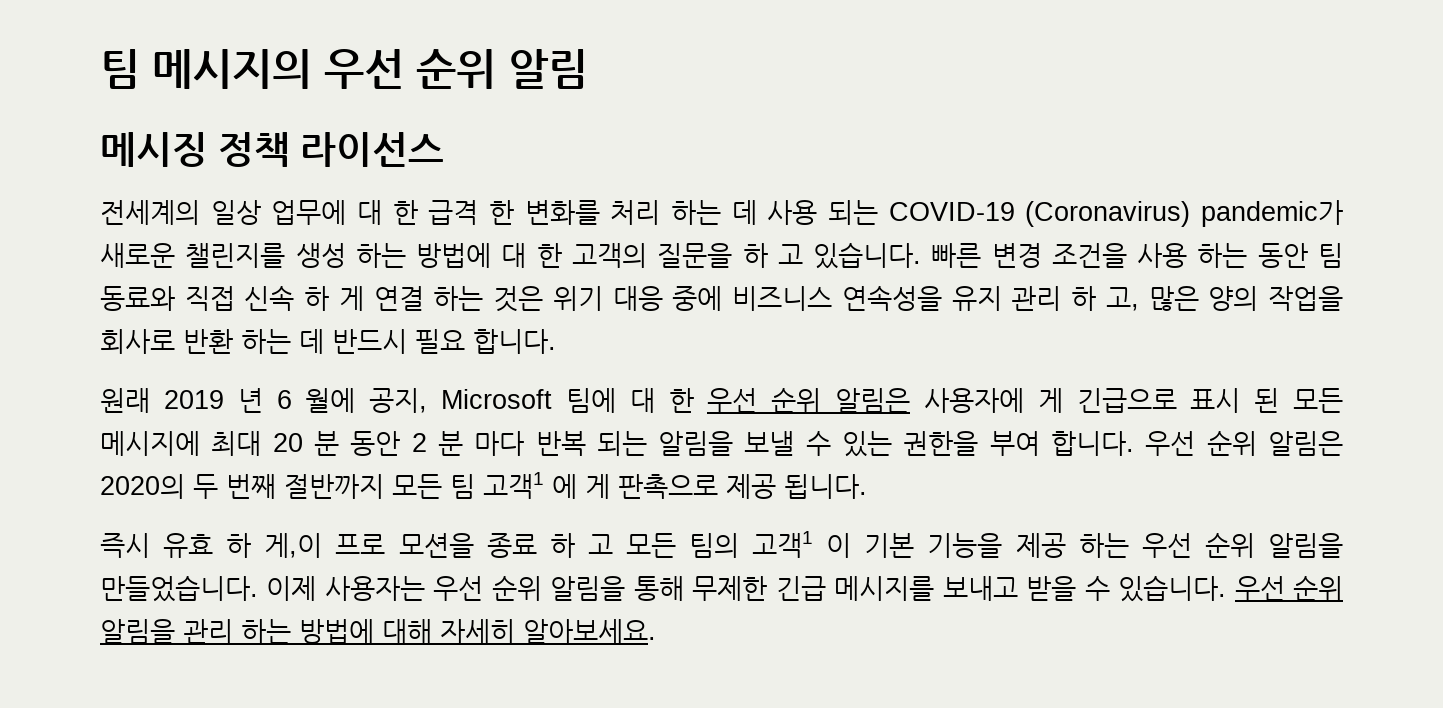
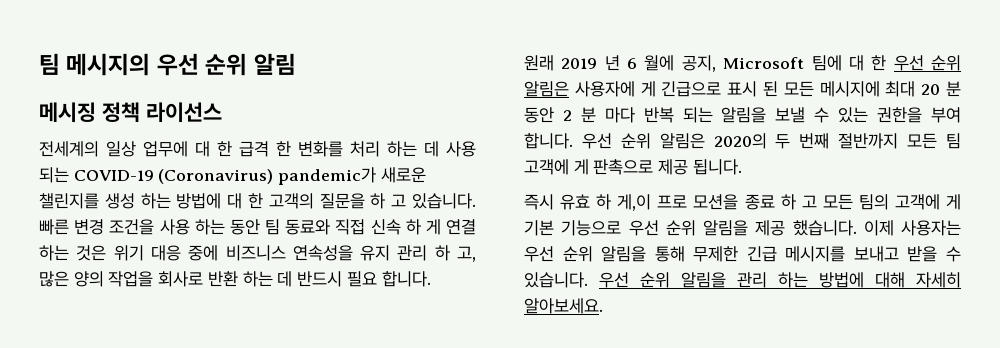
[483,472,577,499] 고객1 에 -> [524,159,569,175] 고객에
[752,531,1343,558] [100,575,258,602] 고객1 이 기본 기능을 제공 하는 우선 순위 알림을 만들었습니다. -> [894,194,961,210] [524,220,857,236] 고객에 게 기본 기능으로 우선 순위 알림을 제공 했습니다.

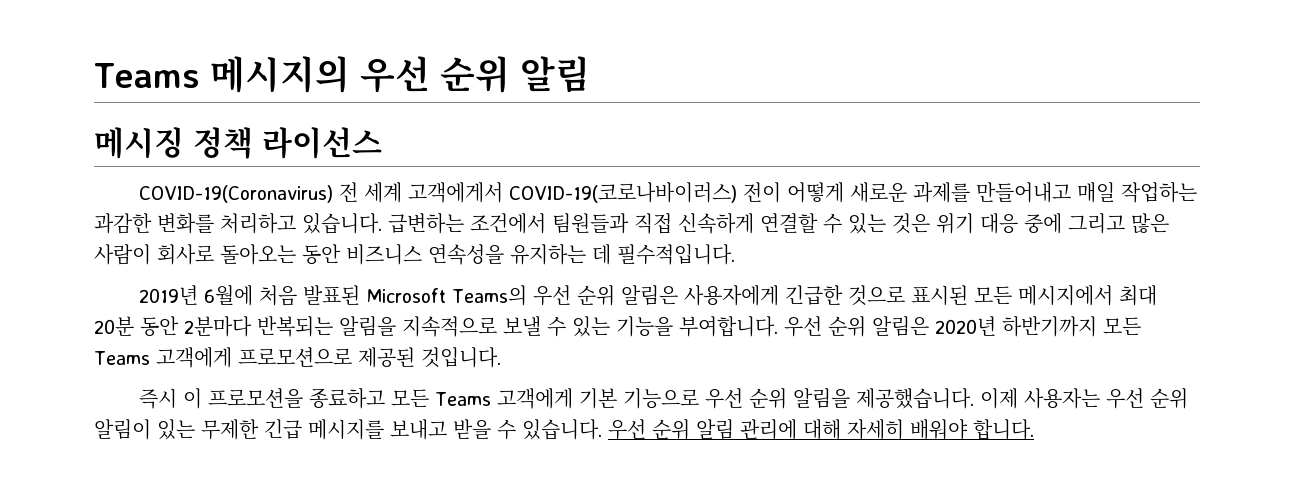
[39,53,60,75] 팀 -> [94,63,200,88] Teams
[39,141,476,157] [39,167,426,185] [39,193,477,209] [39,219,477,235] [39,245,477,262] [39,271,431,287] [524,55,961,72] [524,81,961,97] [524,107,961,123] [524,133,962,149] [524,159,742,175] [524,194,961,211] 전세계의 일상 업무에 대 한 급격 한 변화를 처리 하는 데 사용 되는 COVID-19 (Coronavirus) pandemic가 새로운 챌린지를 생성 하는 방법에 대 한 고객의 질문을 하 고 있습니다. 빠른 변경 조건을 사용 하는 동안 팀 동료와 직접 신속 하 게 연결 하는 것은 위기 대응 중에 비즈니스 연속성을 유지 관리 하 고, 많은 양의 작업을 회사로 반환 하는 데 반드시 필요 합니다. // 원래 2019 년 6 월에 공지, Microsoft 팀에 대 한 우선 순위 알림은 사용자에 게 긴급으로 표시 된 모든 메시지에 최대 20 분 동안 2 분 마다 반복 되는 알림을 보낼 수 있는 권한을 부여 합니다. 우선 순위 알림은 2020의 두 번째 절반까지 모든 팀 고객에 게 판촉으로 제공 됩니다. // 즉시 유효 하 게,이 프로 모션을 종료 하 고 모든 팀의 고객에 게 -> [139,182,1198,203] [94,213,1169,234] [94,244,735,265] [139,284,1158,306] [94,316,1141,337] [94,347,501,368] [139,388,574,409] COVID-19(Coronavirus) 전 세계 고객에게서 COVID-19(코로나바이러스) 전이 어떻게 새로운 과제를 만들어내고 매일 작업하는 과감한 변화를 처리하고 있습니다. 급변하는 조건에서 팀원들과 직접 신속하게 연결할 수 있는 것은 위기 대응 중에 그리고 많은 사람이 회사로 돌아오는 동안 비즈니스 연속성을 유지하는 데 필수적입니다. // 2019년 6월에 처음 발표된 Microsoft Teams의 우선 순위 알림은 사용자에게 긴급한 것으로 표시된 모든 메시지에서 최대 20분 동안 2분마다 반복되는 알림을 지속적으로 보낼 수 있는 기능을 부여합니다. 우선 순위 알림은 2020년 하반기까지 모든 Teams 고객에게 프로모션으로 제공된 것입니다. // 즉시 이 프로모션을 종료하고 모든 Teams 고객에게
[755,220,857,236] 제공 했습니다. -> [856,388,975,409] 제공했습니다.
[601,246,685,262] 알림을 통해 -> [94,419,195,440] 알림이 있는
[681,272,961,288] [524,298,603,314] 알림을 관리 하는 방법에 대해 자세히 알아보세요. -> [696,419,1034,440] 알림 관리에 대해 자세히 배워야 합니다.

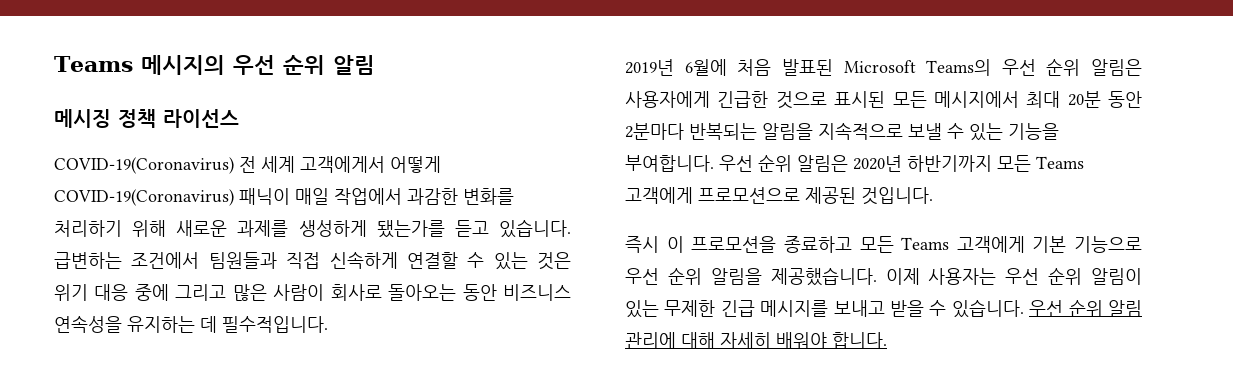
[509,182,1198,203] [94,213,296,234] COVID-19(코로나바이러스) 전이 어떻게 새로운 과제를 만들어내고 매일 작업하는 과감한 변화를 처리하고 -> [390,156,441,173] [54,188,514,206] [54,220,489,238] 어떻게 COVID-19(Coronavirus) 패닉이 매일 작업에서 과감한 변화를 처리하기 위해 새로운 과제를 생성하게 됐는가를 듣고

